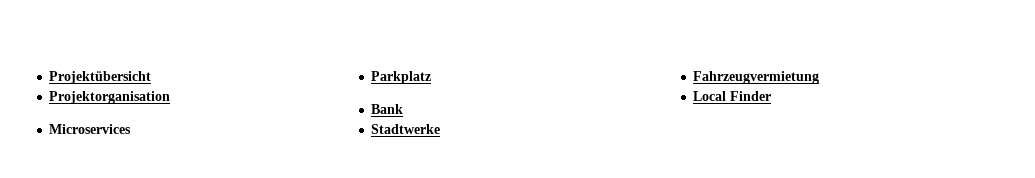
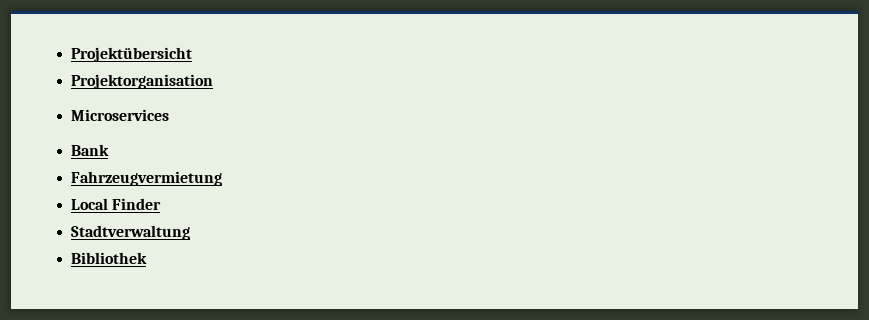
[371,71,432,84] // Parkplatz -> (170, 115) none
[371,124,441,134] // Stadtwerke -> (110, 150) none
(772, 96) none -> [71,225,191,240] [71,252,148,264] // Stadtverwaltung // Bibliothek

